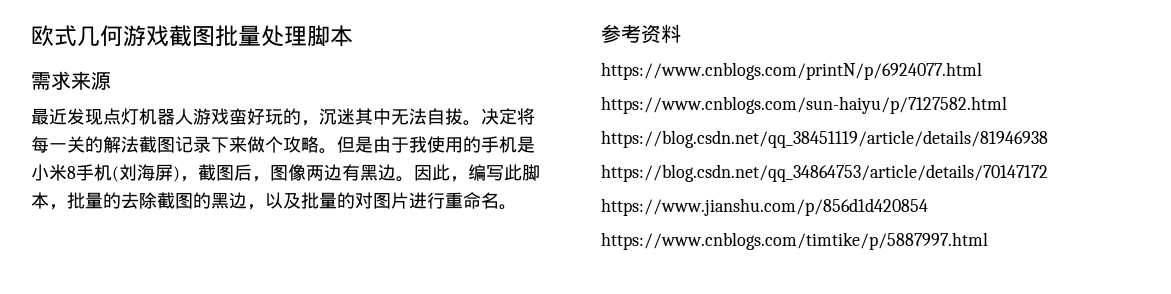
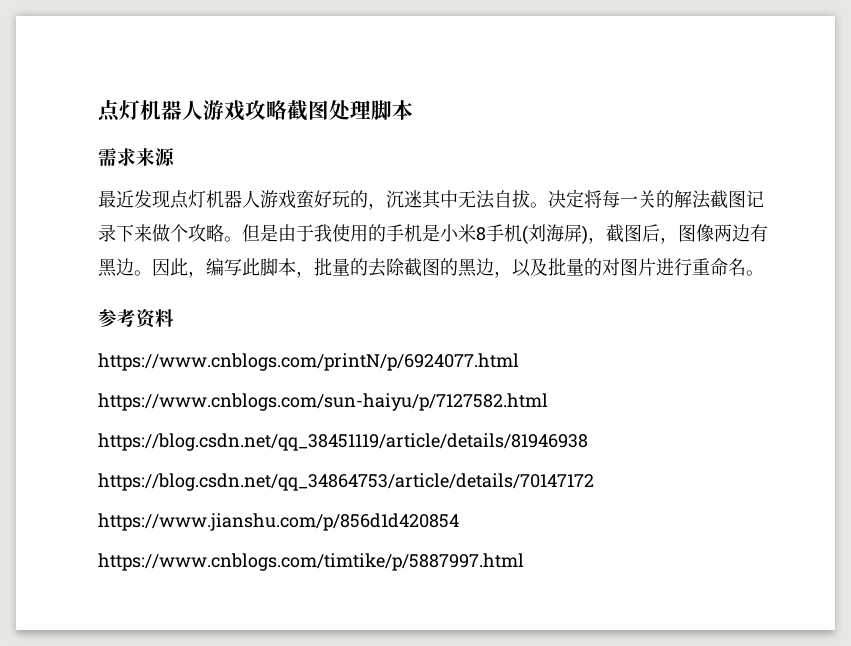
[31,25,261,47] 欧式几何游戏截图批量 -> [98,100,329,122] 点灯机器人游戏攻略截图

